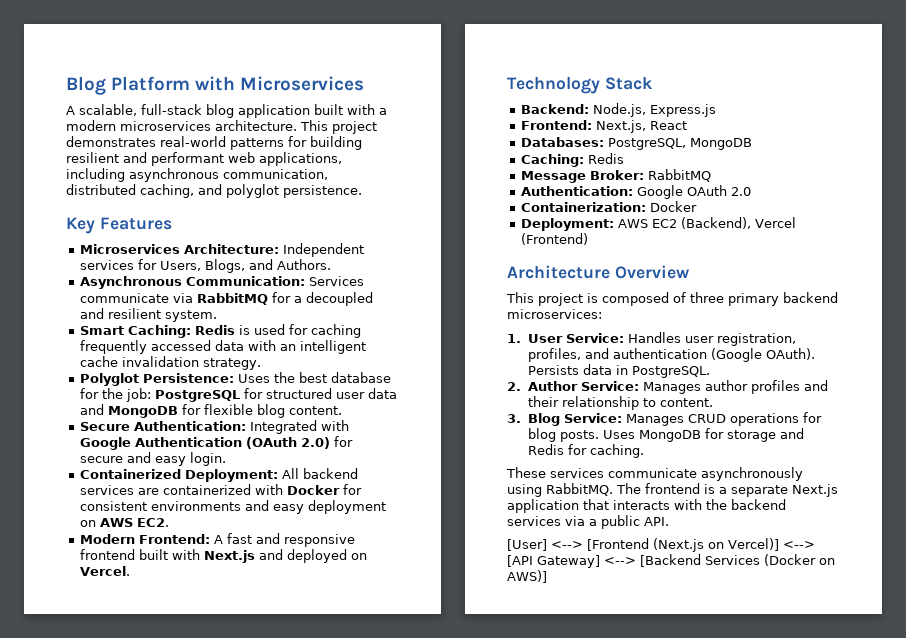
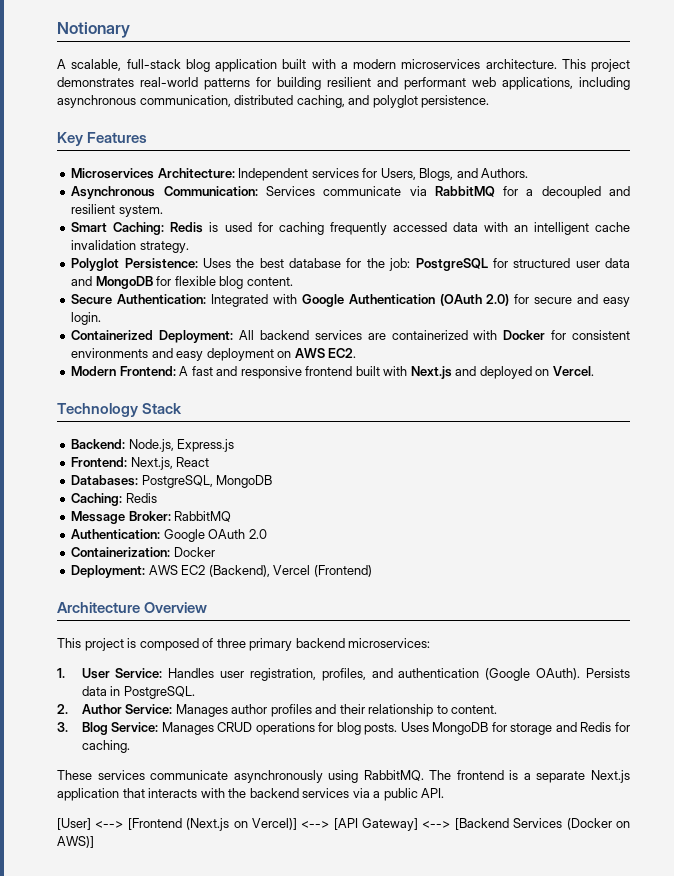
[66,76,365,95] Blog Platform with Microservices -> [57,22,130,38] Notionary

